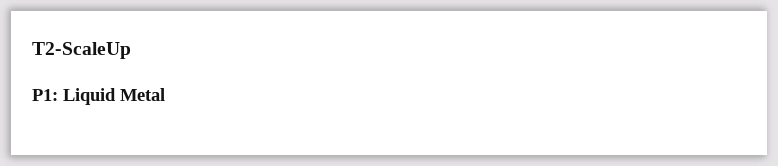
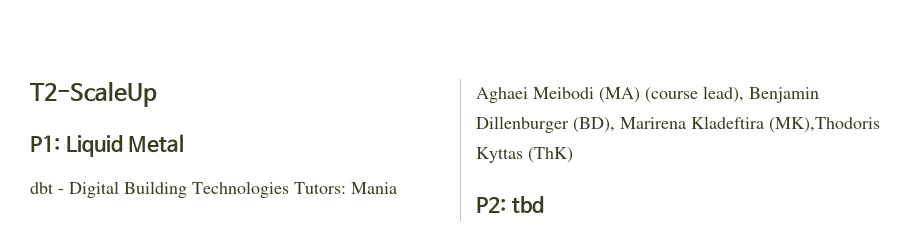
(165, 94) none -> [30,181,397,198] [476,86,819,103] [476,116,880,133] [476,147,573,163] [476,196,544,213] // dbt - Digital Building Technologies Tutors: Mania Aghaei Meibodi (MA) (course lead), Benjamin Dillenburger (BD), Marirena Kladeftira (MK),Thodoris Kyttas (ThK) // P2: tbd

